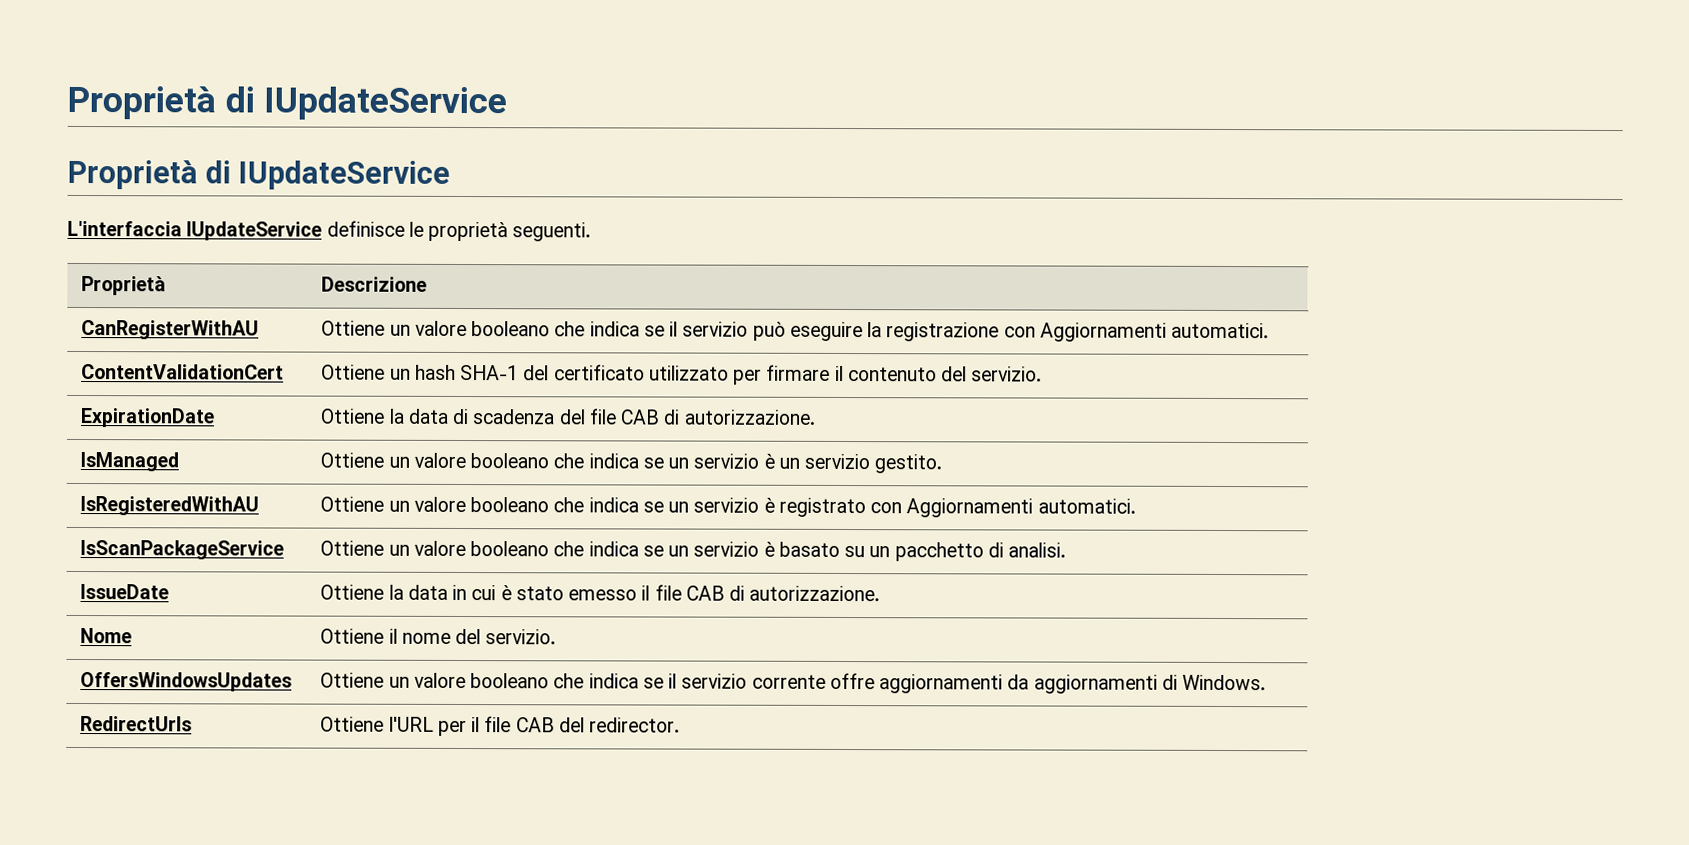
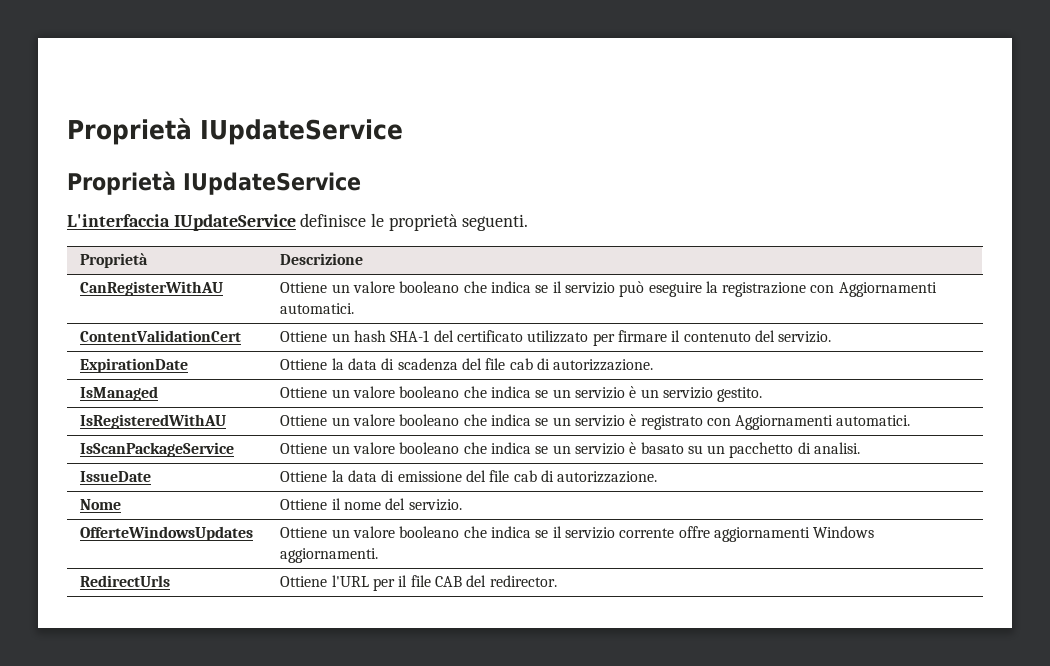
[67,85,255,120] Proprietà di -> [67,118,192,145] Proprietà
[205,160,232,184] di -> (176, 183) none
[620,409,661,425] CAB -> [509,358,533,370] cab
[452,584,725,601] in cui è stato emesso il file CAB -> [381,470,537,482] di emissione del file cab
[80,672,293,692] OffersWindowsUpdates -> [80,526,254,541] OfferteWindowsUpdates
[1007,674,1267,694] da aggiornamenti di Windows. -> [813,526,875,538] [280,548,379,563] Windows aggiornamenti.

